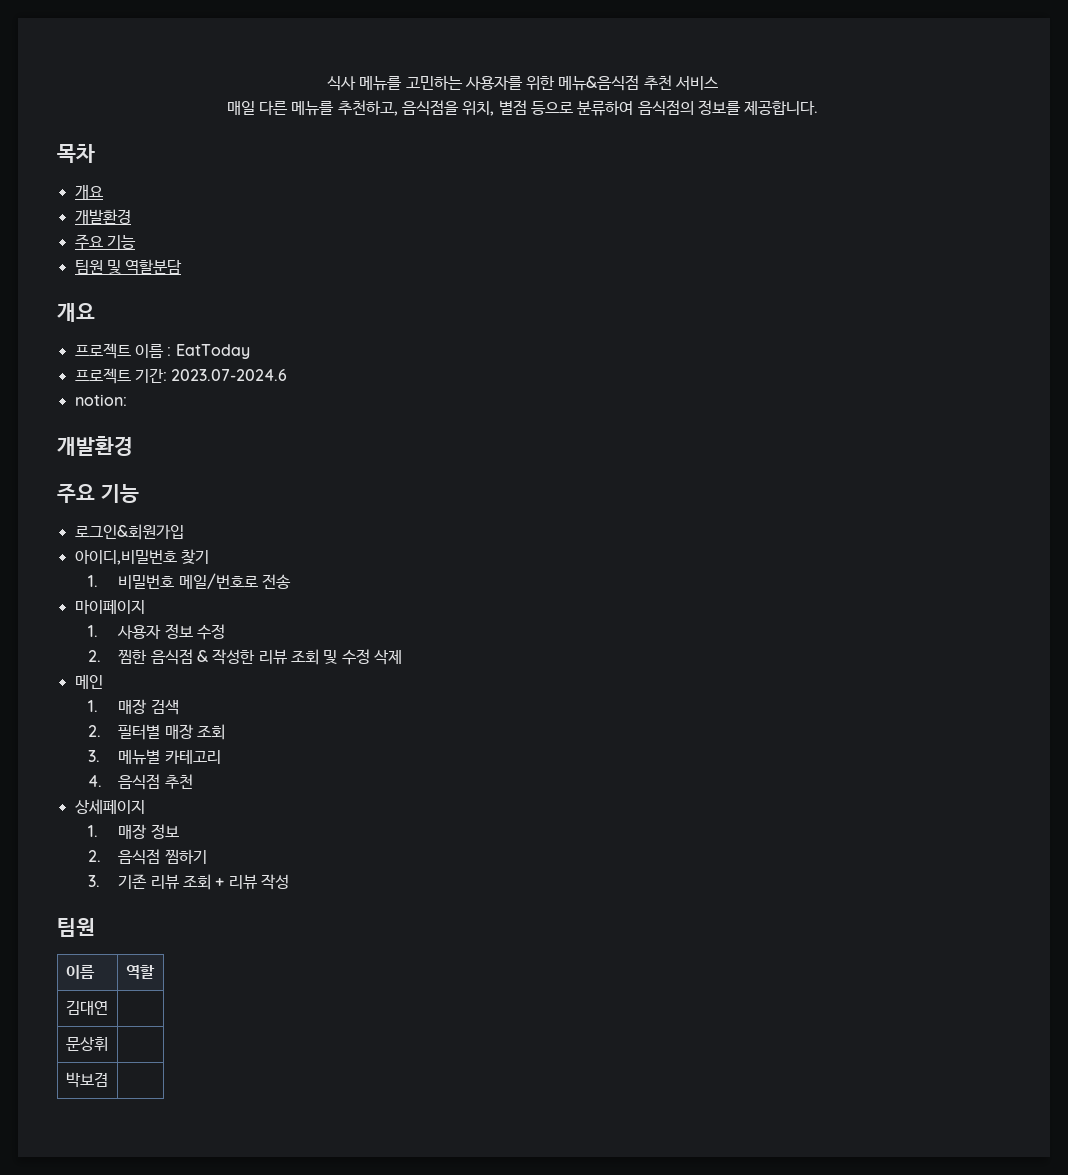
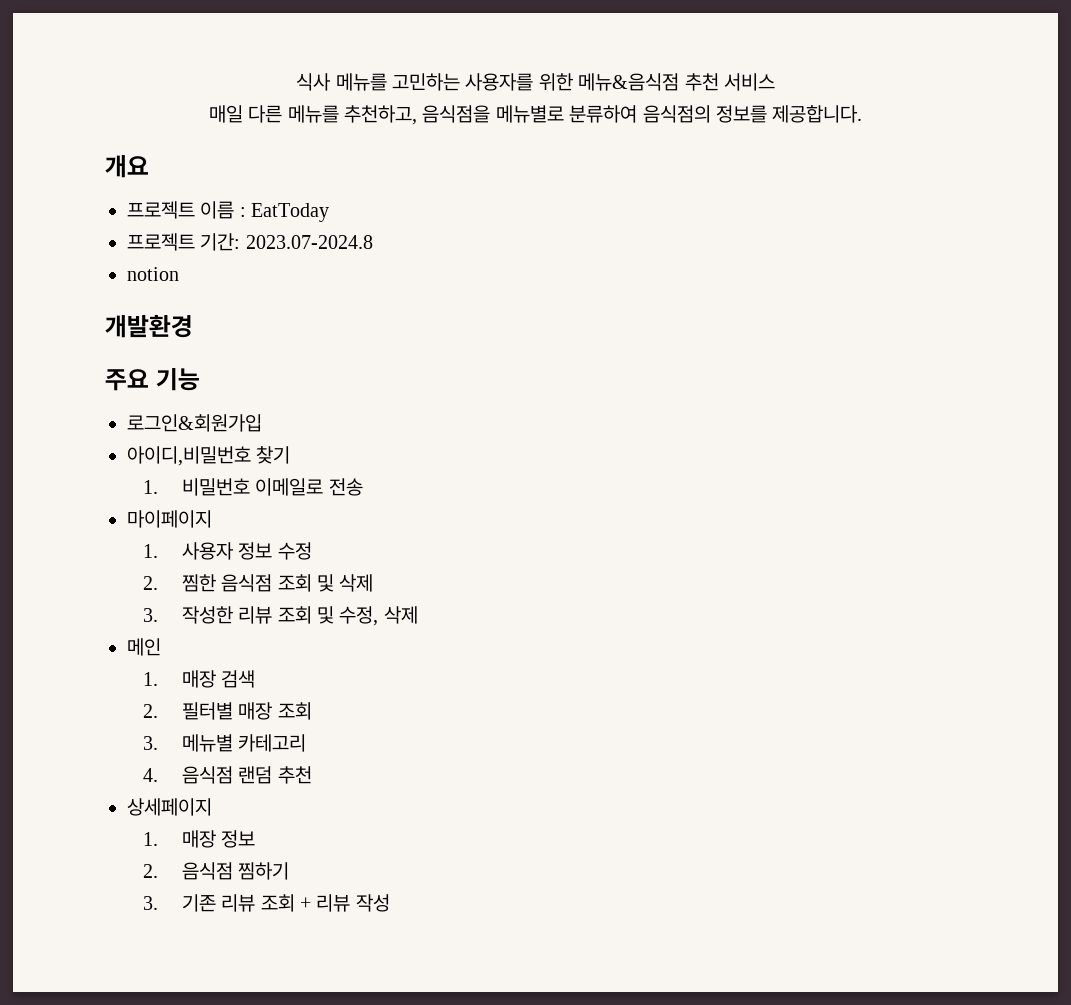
[462,100,573,116] 위치, 별점 등으로 -> [495,105,564,123] 메뉴별로
[57,144,95,163] [74,185,103,199] [74,209,131,224] [74,234,136,250] [74,259,183,275] // 목차 // 개요 // 개발환경 // 주요 기능 // 팀원 및 역할분담 -> (863, 114) none
[171,369,288,381] [74,394,127,406] 2023.07-2024.6 // notion: -> [245,235,373,249] [127,267,179,281] 2023.07-2024.8 // notion
[178,573,258,589] 메일/번호로 -> [255,478,324,496] 이메일로
[196,650,208,662] & -> [277,574,374,592] [143,608,159,622] 조회 및 삭제 // 3.
[341,649,370,665] 수정 -> [339,606,379,626] 수정,
(161, 782) none -> [238,766,273,784] 랜덤
[57,918,95,937] [65,965,95,979] [125,965,155,979] [65,1000,108,1015] [65,1037,108,1051] [65,1072,108,1088] // 팀원 // 이름 | 역할 // 김대연 | // 문상휘 | // 박보겸 | -> (390, 903) none

